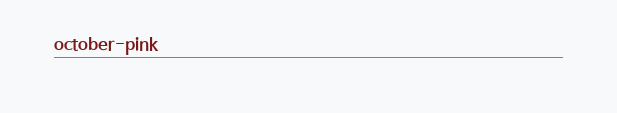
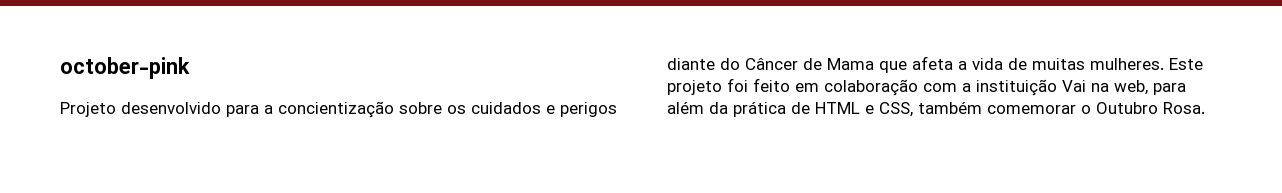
(159, 46) none -> [60,101,617,118] [667,56,1203,73] [667,78,1186,96] [667,101,1205,117] // Projeto desenvolvido para a concientização sobre os cuidados e perigos diante do Câncer de Mama que afeta a vida de muitas mulheres. Este projeto foi feito em colaboração com a instituição Vai na web, para além da prática de HTML e CSS, também comemorar o Outubro Rosa.

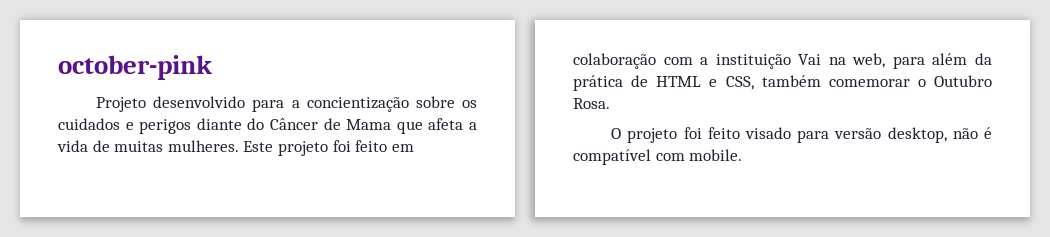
(1205, 108) none -> [611,127,992,143] [573,149,743,165] // O projeto foi feito visado para versão desktop, não é compatível com mobile.

